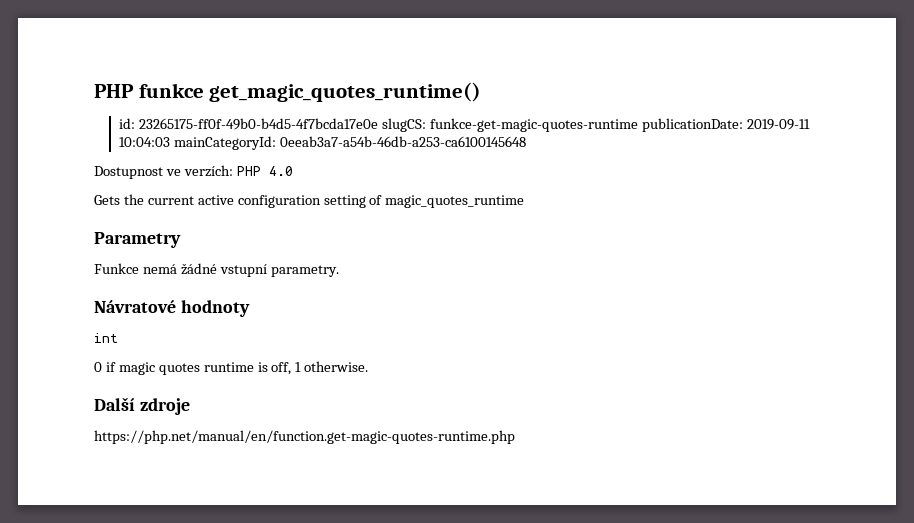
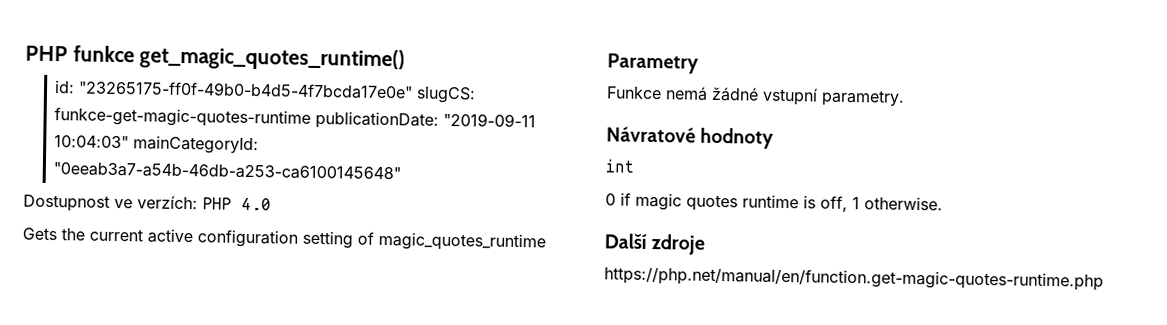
[139,118,379,130] 23265175-ff0f-49b0-b4d5-4f7bcda17e0e -> [78,80,414,100] "23265175-ff0f-49b0-b4d5-4f7bcda17e0e"
[746,119,810,130] [119,136,527,150] 2019-09-11 10:04:03 mainCategoryId: 0eeab3a7-a54b-46db-a253-ca6100145648 -> [443,112,537,128] [54,135,260,155] [53,162,402,181] "2019-09-11 10:04:03" mainCategoryId: "0eeab3a7-a54b-46db-a253-ca6100145648"

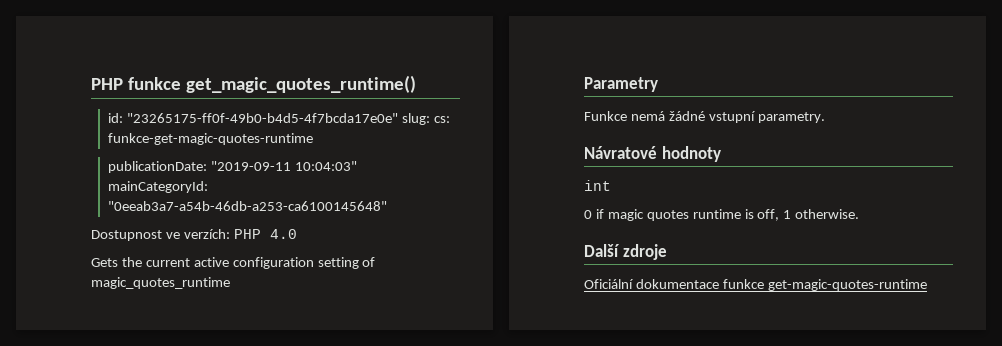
[416,86,477,104] slugCS: -> [401,113,450,125] slug: cs:
(312, 117) none -> (313, 139) //
[604,266,1104,291] https://php.net/manual/en/function.get-magic-quotes-runtime.php -> [584,279,927,291] Oficiální dokumentace funkce get-magic-quotes-runtime

